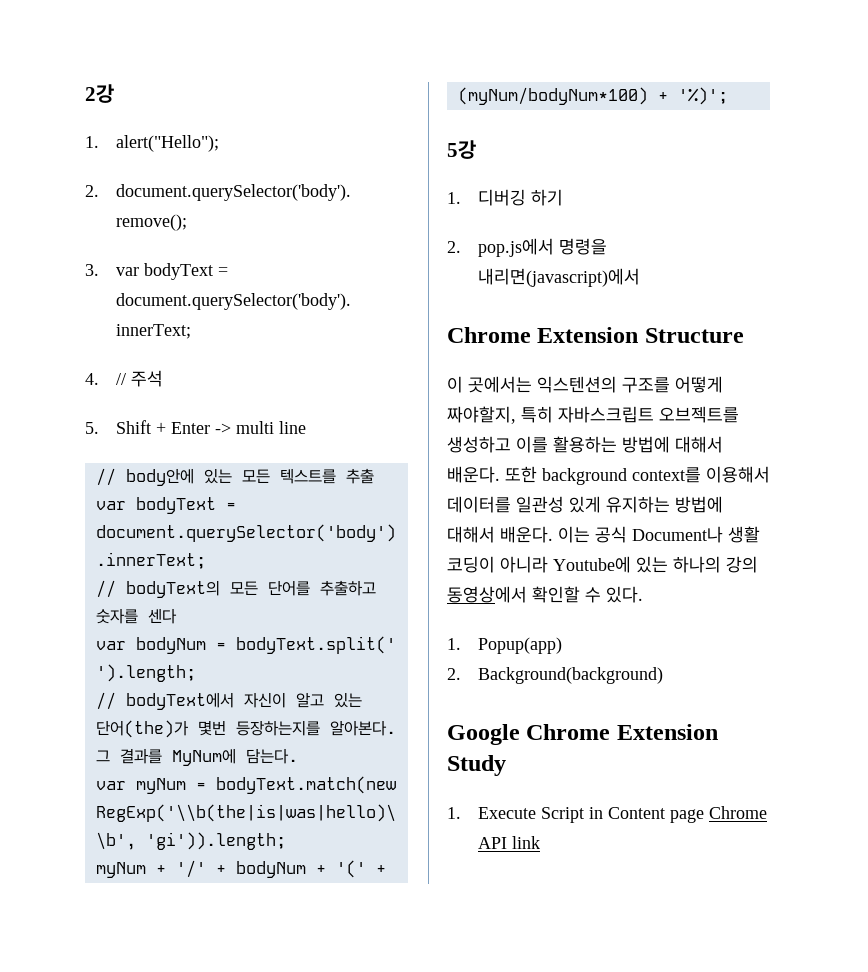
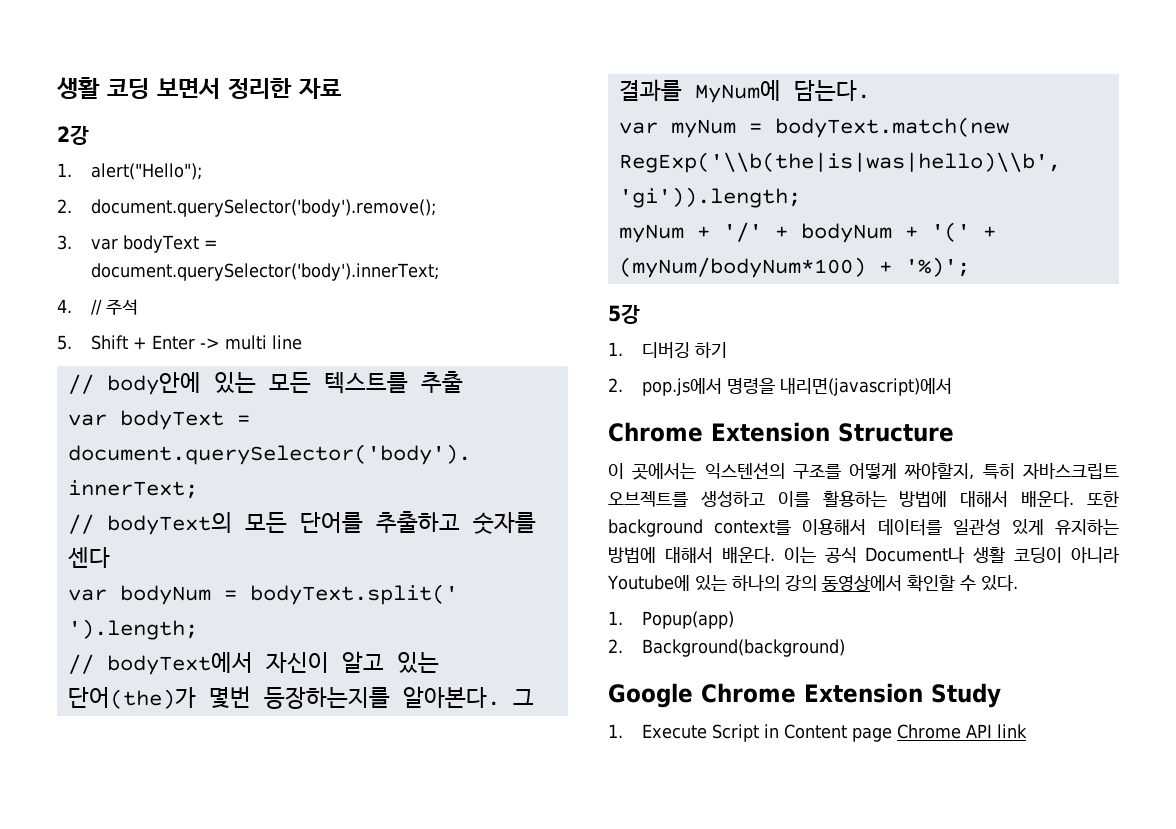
(85, 93) none -> [56,77,341,99] 생활 코딩 보면서 정리한 자료 //

